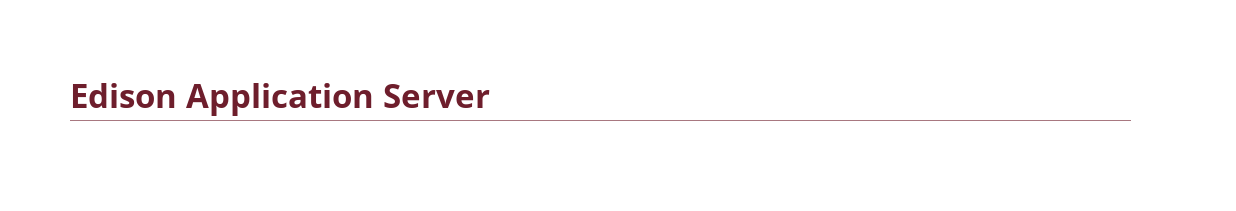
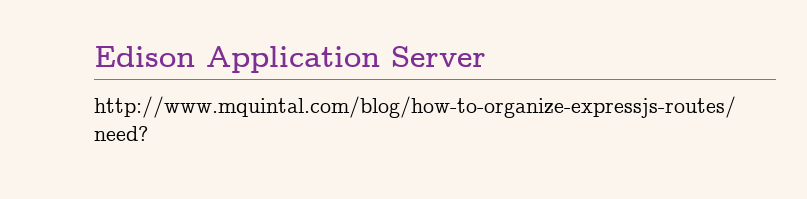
(490, 96) none -> [94,96,736,118] [94,126,148,141] // http://www.mquintal.com/blog/how-to-organize-expressjs-routes/ need?

